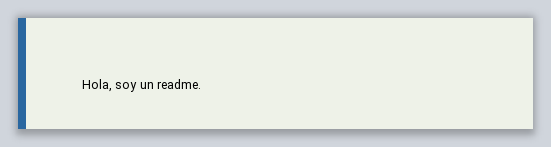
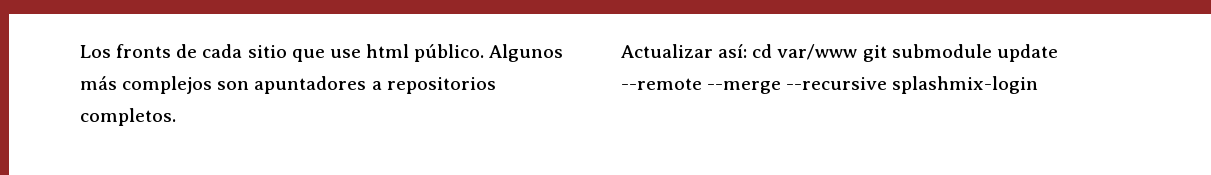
[82,79,202,92] Hola, soy un readme. -> [80,44,564,62] [80,76,496,94] [80,108,176,126] [621,44,1058,62] [621,76,1039,94] Los fronts de cada sitio que use html público. Algunos más complejos son apuntadores a repositorios completos. // Actualizar así: cd var/www git submodule update --remote --merge --recursive splashmix-login

